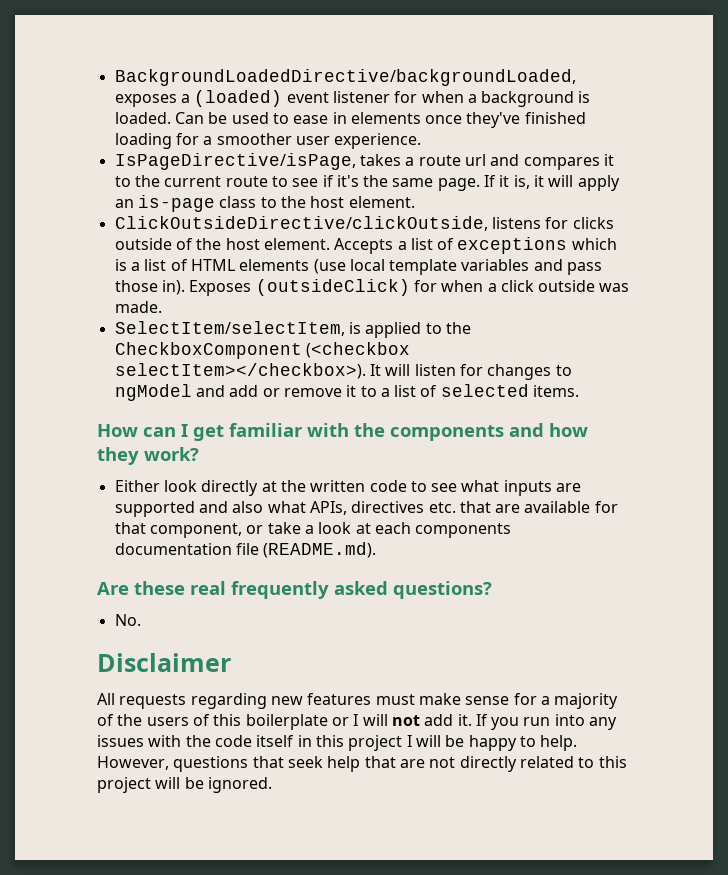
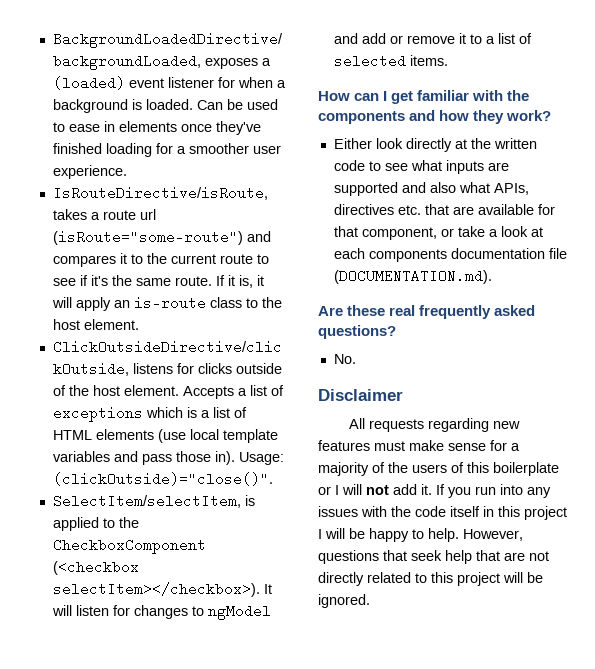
[114,153,356,170] IsPageDirective/isPage, -> [52,186,268,200] IsRouteDirective/isRoute,
(486, 160) none -> [52,230,243,245] (isRoute="some-route")
[437,178,480,191] page. -> [174,276,212,286] route.
[137,195,215,212] is-page -> [133,296,206,310] is-route
[189,279,630,296] [114,301,162,313] Exposes (outsideClick) for when a click outside was made. -> [238,452,284,465] [52,472,273,486] Usage: (clickOutside)="close()".
[263,542,377,558] (README.md). -> [333,269,492,284] (DOCUMENTATION.md).

